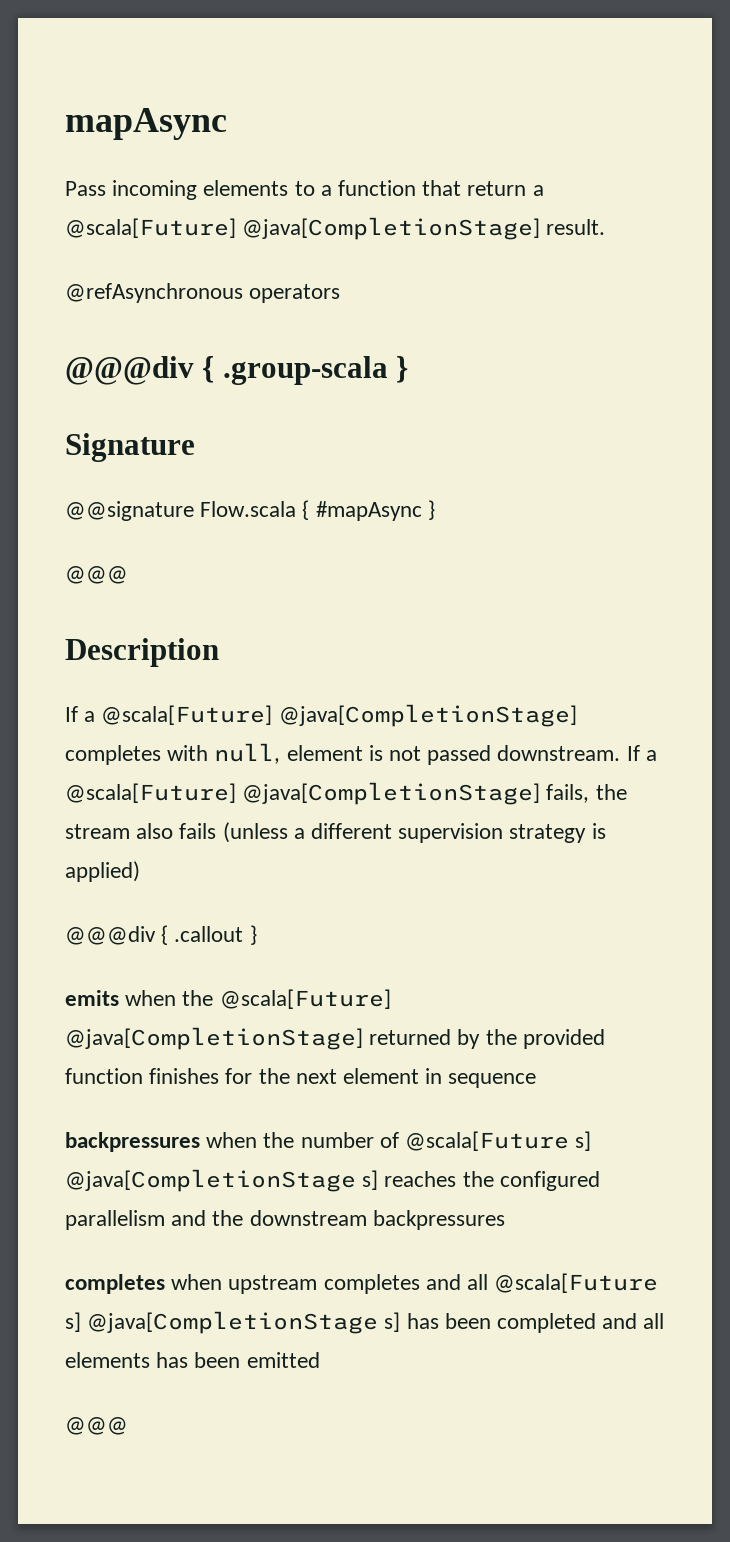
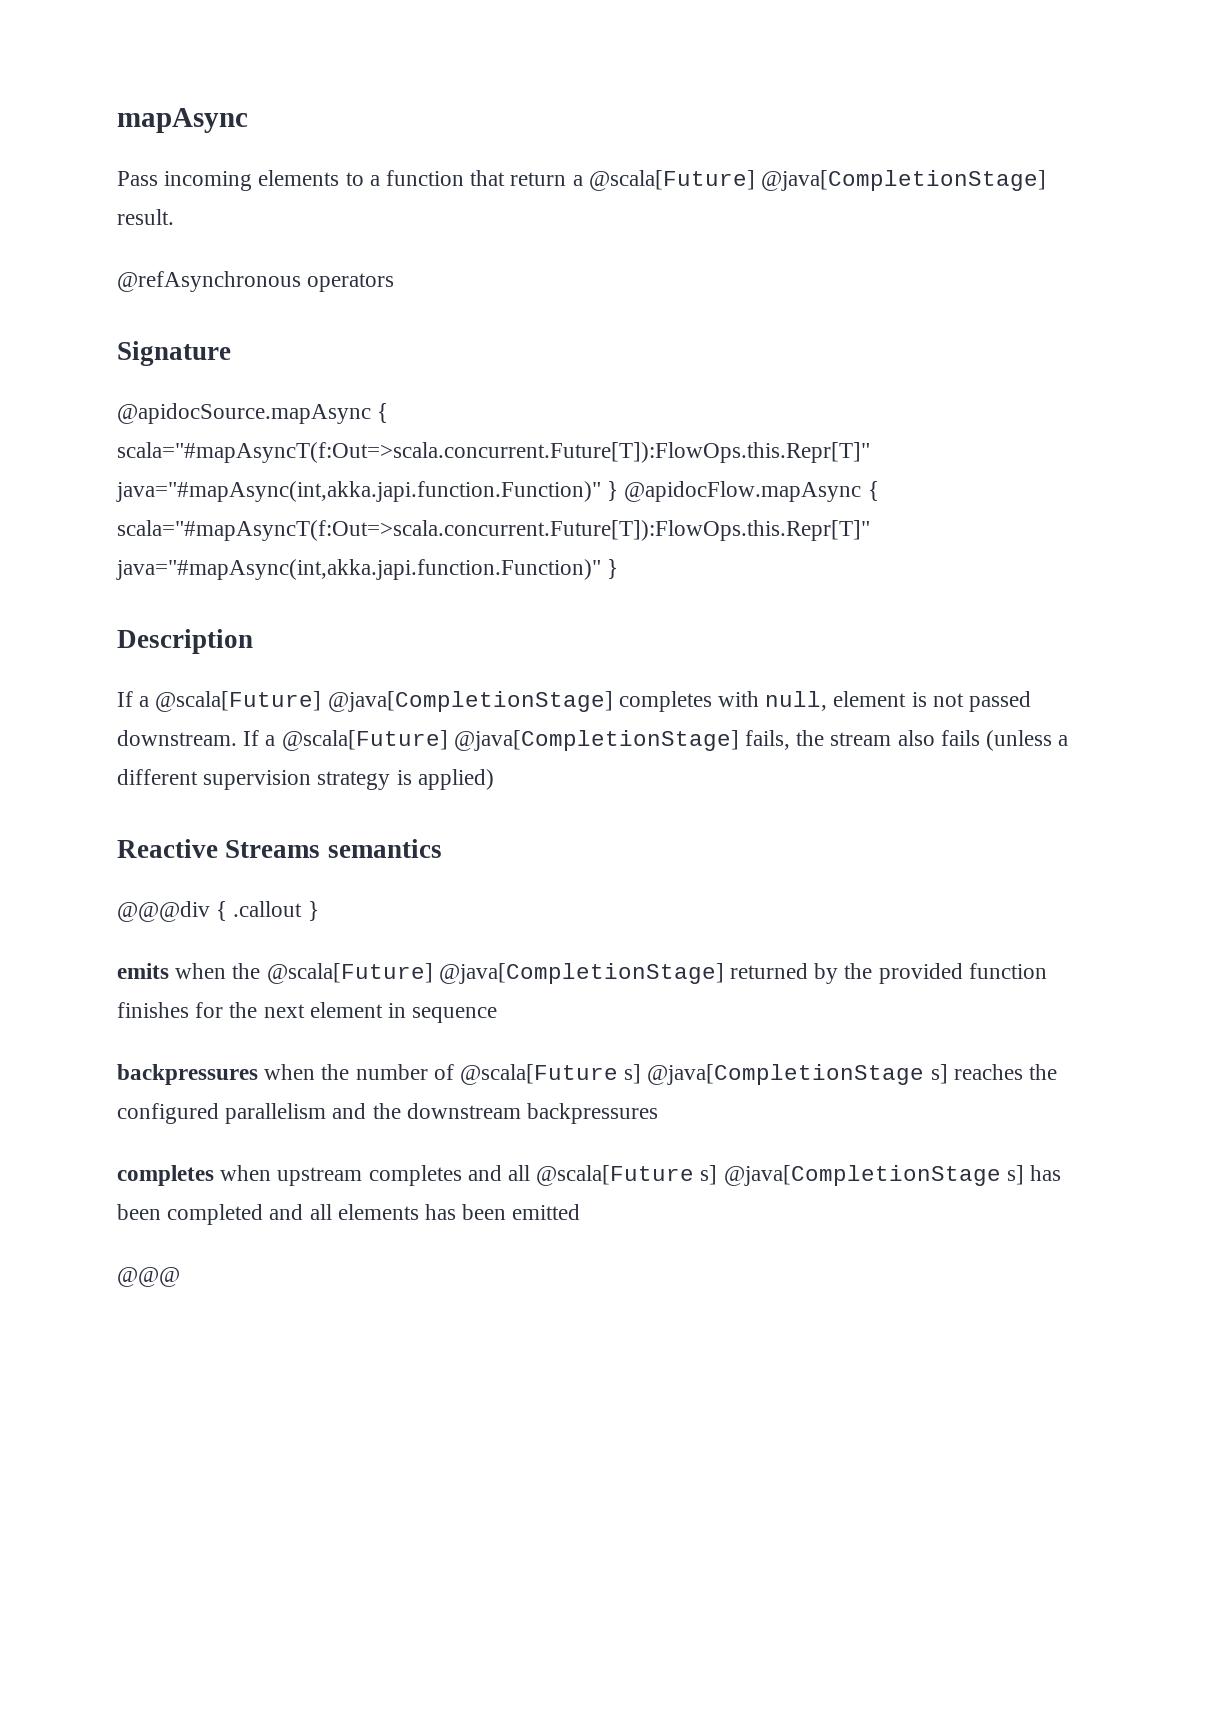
[65,356,409,385] [65,433,195,462] [65,500,435,521] [65,566,128,584] @@@div { .group-scala } // Signature // @@signature Flow.scala { #mapAsync } // @@@ -> [117,341,231,366] [117,403,389,424] [117,442,870,463] [116,481,879,502] [117,520,870,541] [116,559,619,580] Signature // @apidocSource.mapAsync { scala="#mapAsyncT(f:Out=>scala.concurrent.Future[T]):FlowOps.this.Repr[T]" java="#mapAsync(int,akka.japi.function.Function)" } @apidocFlow.mapAsync { scala="#mapAsyncT(f:Out=>scala.concurrent.Future[T]):FlowOps.this.Repr[T]" java="#mapAsync(int,akka.japi.function.Function)" }
(140, 871) none -> [117,839,442,858] // Reactive Streams semantics

